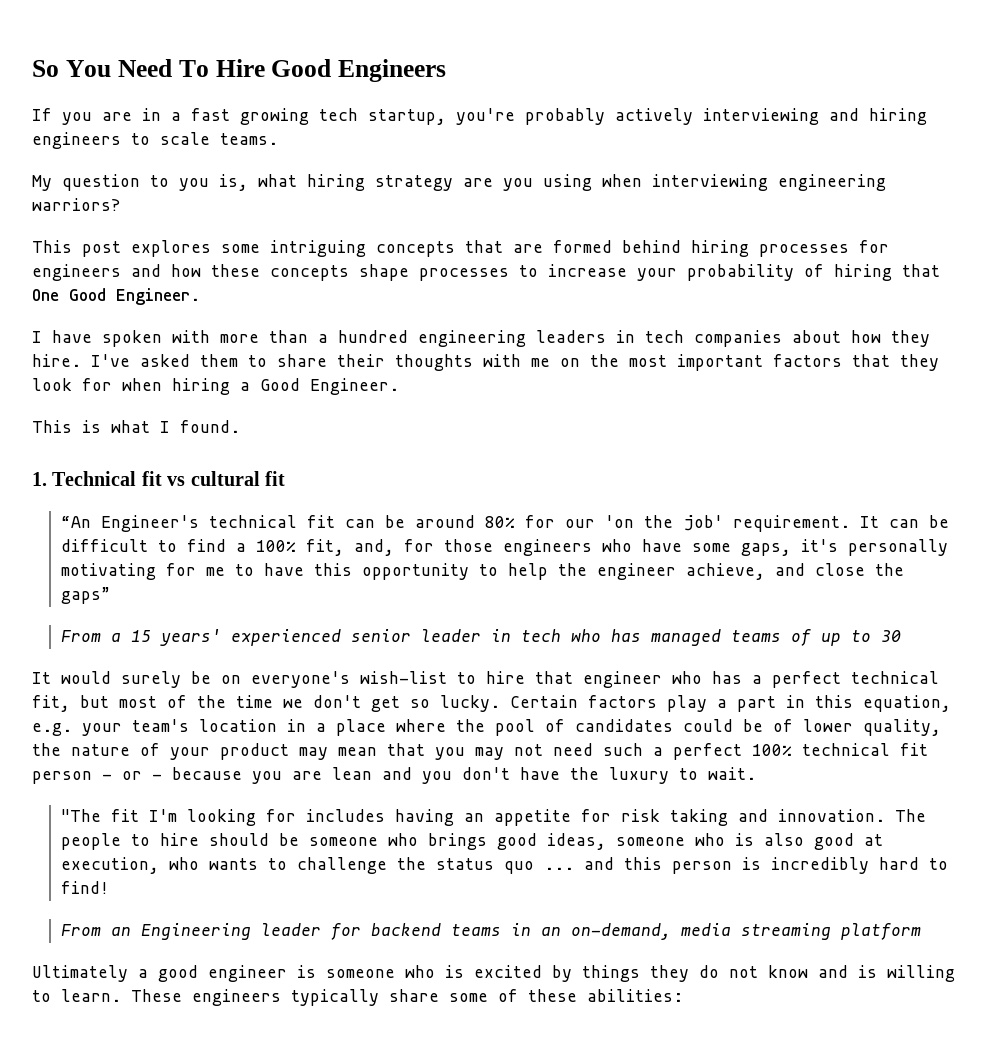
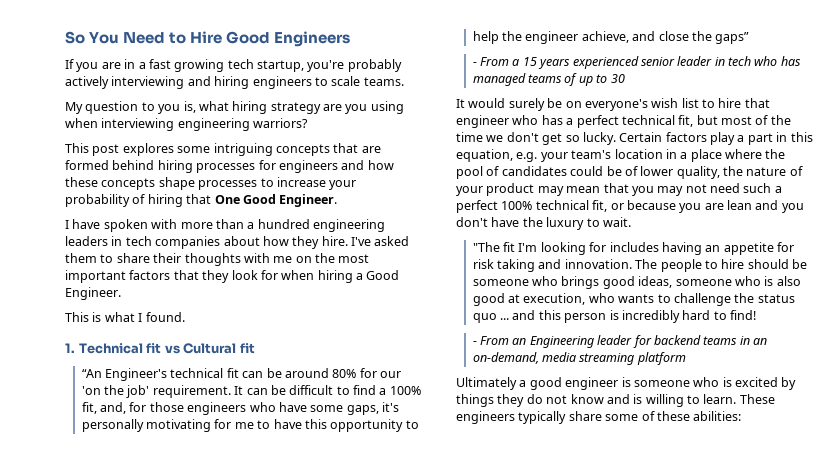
[178,60,209,77] To -> [169,32,187,44] to
[190,471,260,486] cultural -> [183,343,237,354] Cultural
(110, 595) none -> [472,62,477,66] -
[159,629,221,646] years' -> [538,58,571,69] years
[360,671,447,684] wish-list -> [651,98,699,108] wish list
[900,743,928,756] [32,771,162,784] fit person - or - -> [592,200,624,212] fit, or
(109, 887) none -> [472,341,477,345] -

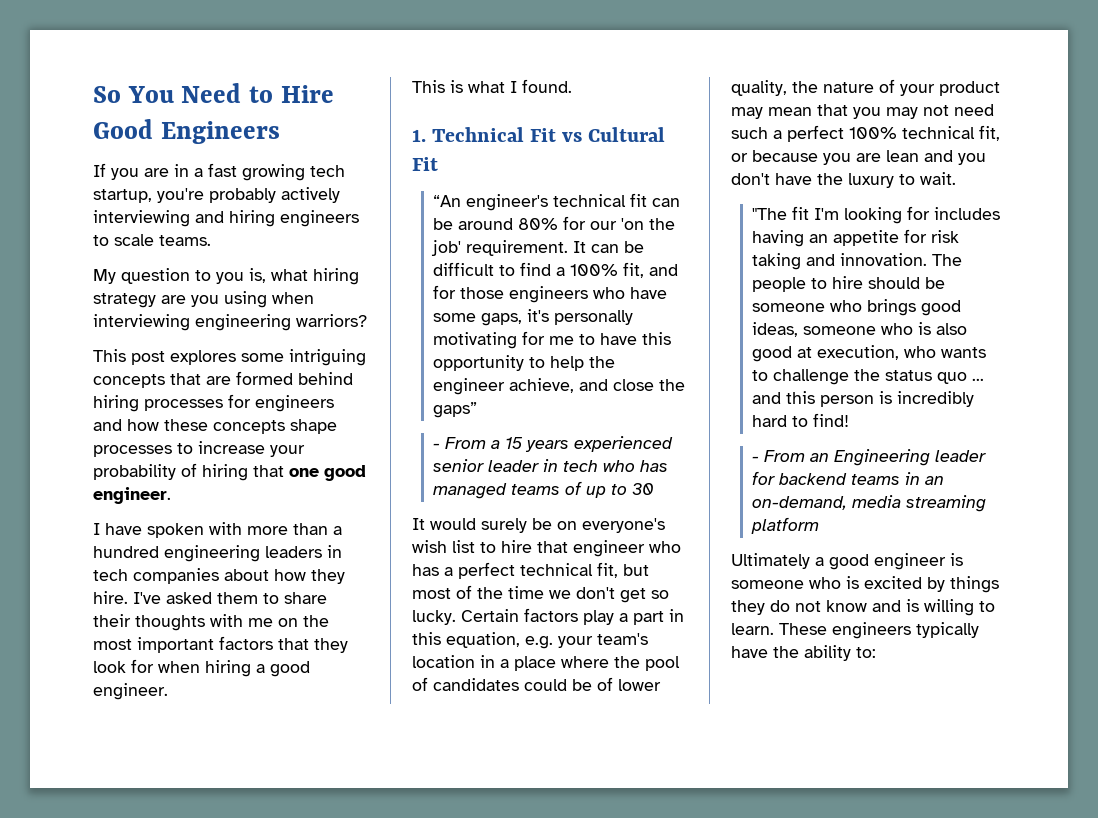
[214,194,338,207] One Good Engineer. -> [289,465,366,481] [93,487,171,504] one good engineer.
[366,270,400,280] [65,287,121,300] Good Engineer. -> [270,661,310,677] [93,683,168,700] good engineer.
[146,343,162,354] fit -> [530,128,557,142] Fit
[239,343,255,354] fit -> [412,157,438,171] Fit
[104,368,167,381] Engineer's -> [466,194,549,211] engineer's
[99,402,126,414] and, -> [649,264,679,276] and
[568,411,742,421] share some of these abilities: -> [731,645,876,661] have the ability to:

